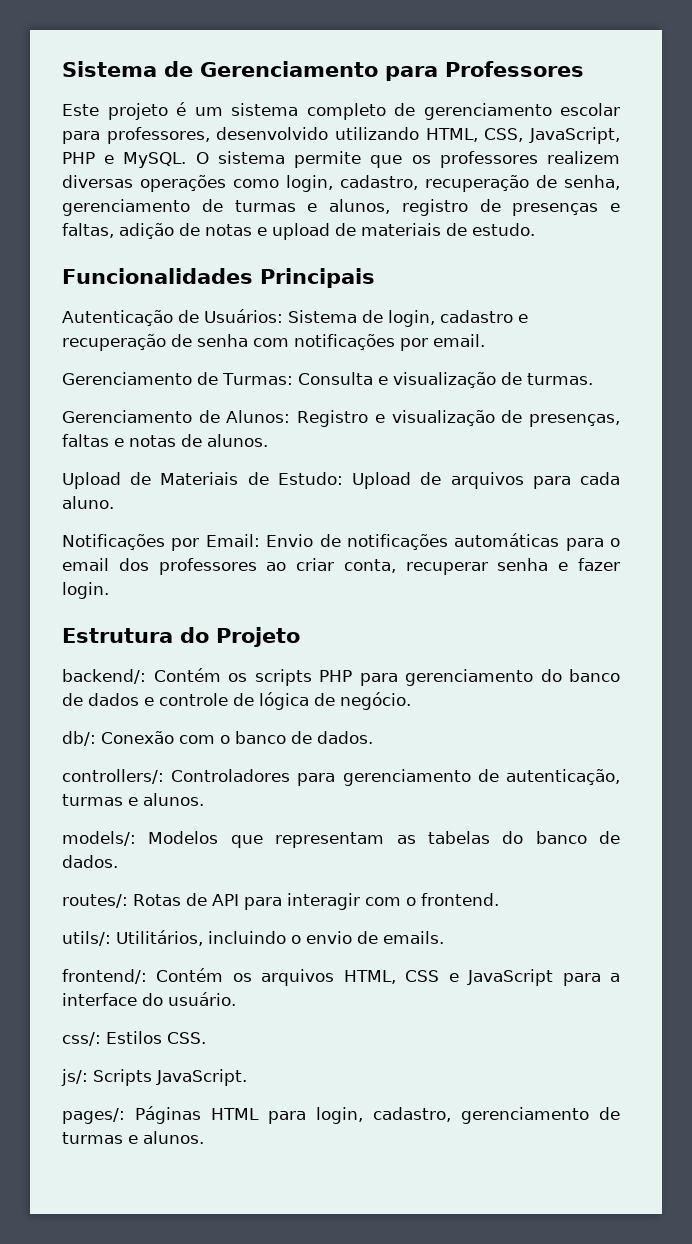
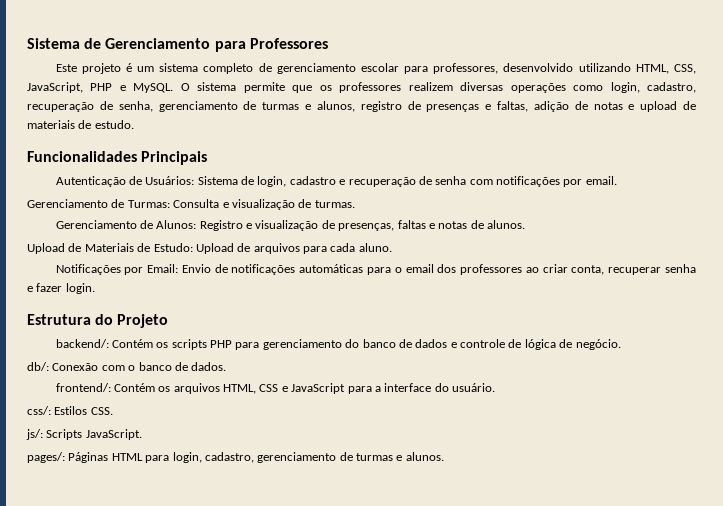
[62,769,620,786] [62,793,204,806] [62,831,620,848] [62,855,118,868] [62,893,499,910] [62,930,444,946] // controllers/: Controladores para gerenciamento de autenticação, turmas e alunos. // models/: Modelos que representam as tabelas do banco de dados. // routes/: Rotas de API para interagir com o frontend. // utils/: Utilitários, incluindo o envio de emails. -> (227, 366) none

